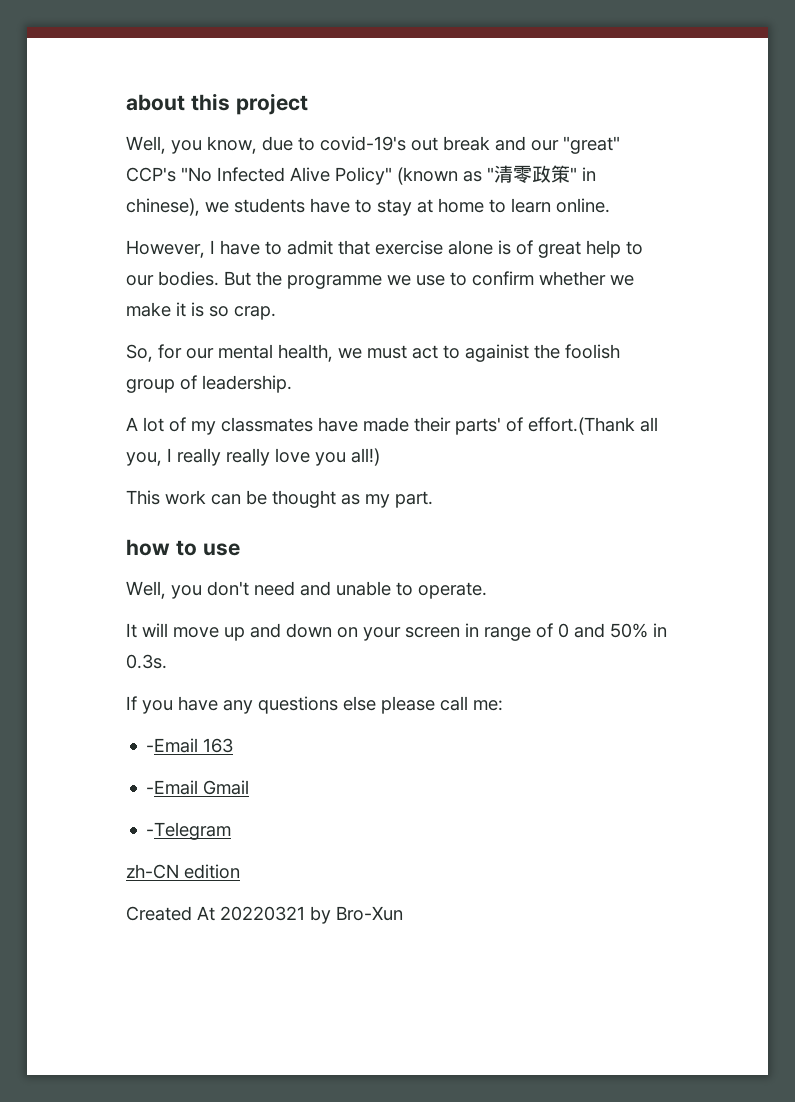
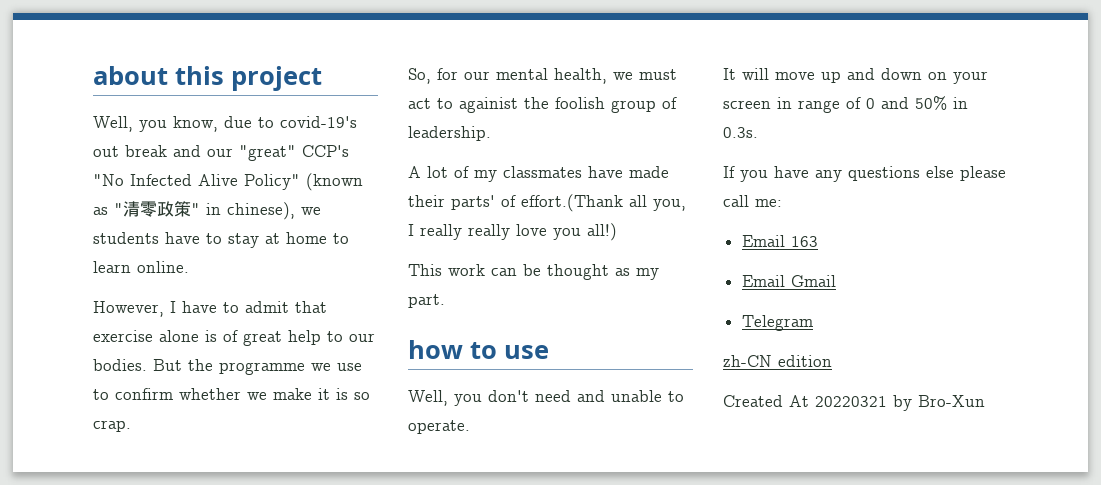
[146,738,199,753] -Email -> [741,235,785,247] Email
[146,780,199,795] -Email -> [741,275,785,287] Email
[146,822,232,840] -Telegram -> [741,315,813,331] Telegram

